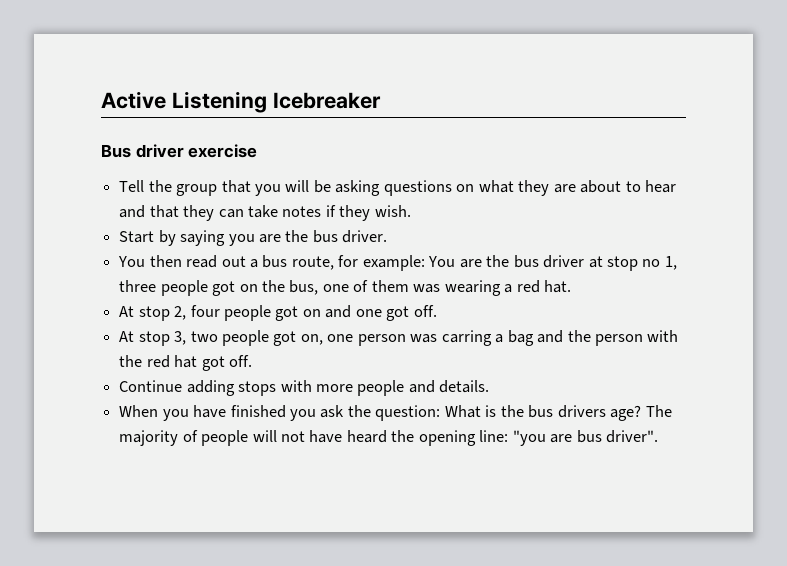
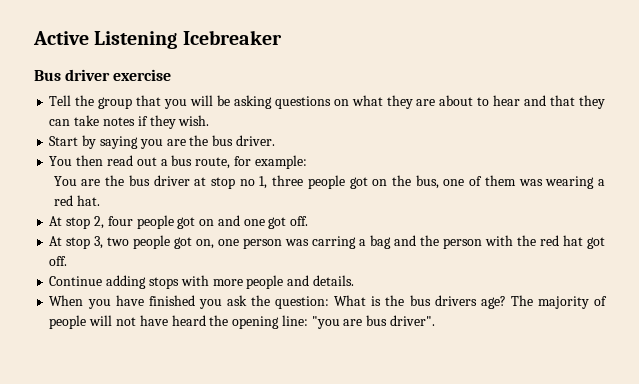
(425, 263) none -> (307, 162) //

